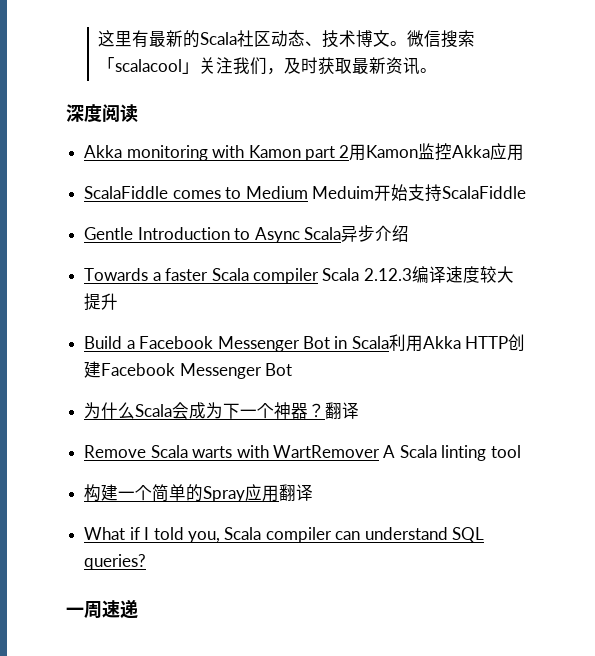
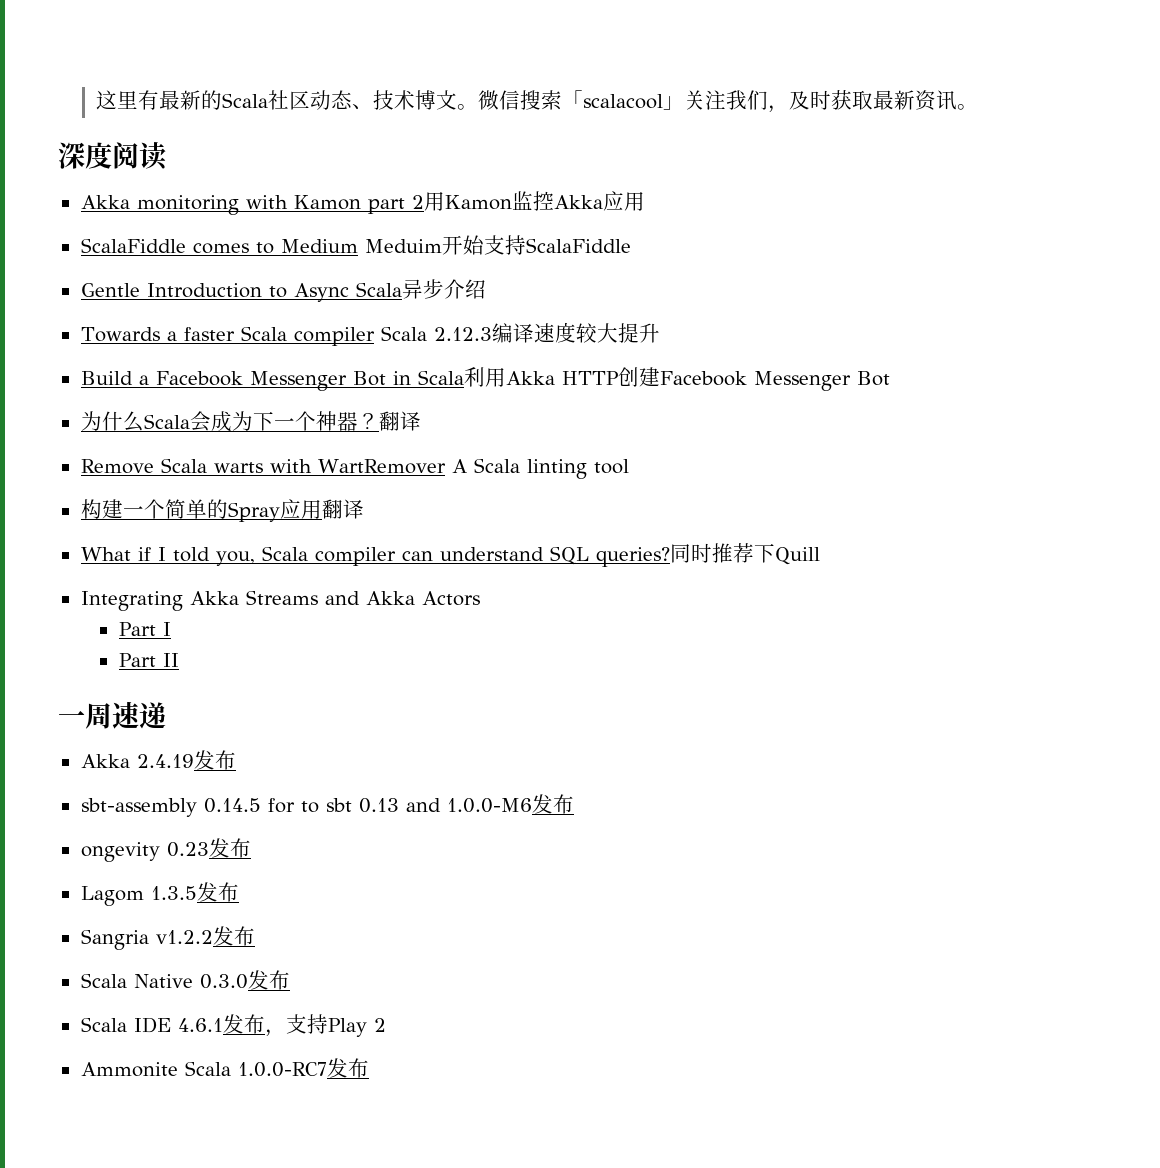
[66,599,138,619] // 一周速递 -> [669,543,820,565] [80,590,480,611] [118,622,171,636] [118,653,179,667] [58,701,166,729] [80,750,236,770] [80,794,574,817] [80,838,251,862] [80,882,239,906] [80,926,255,950] [80,970,290,990] [80,1014,386,1037] [80,1058,369,1078] 同时推荐下Quill // Integrating Akka Streams and Akka Actors // Part I // Part II // 一周速递 // Akka 2.4.19发布 // sbt-assembly 0.14.5 for to sbt 0.13 and 1.0.0-M6发布 // ongevity 0.23发布 // Lagom 1.3.5发布 // Sangria v1.2.2发布 // Scala Native 0.3.0发布 // Scala IDE 4.6.1发布，支持Play 2 // Ammonite Scala 1.0.0-RC7发布

